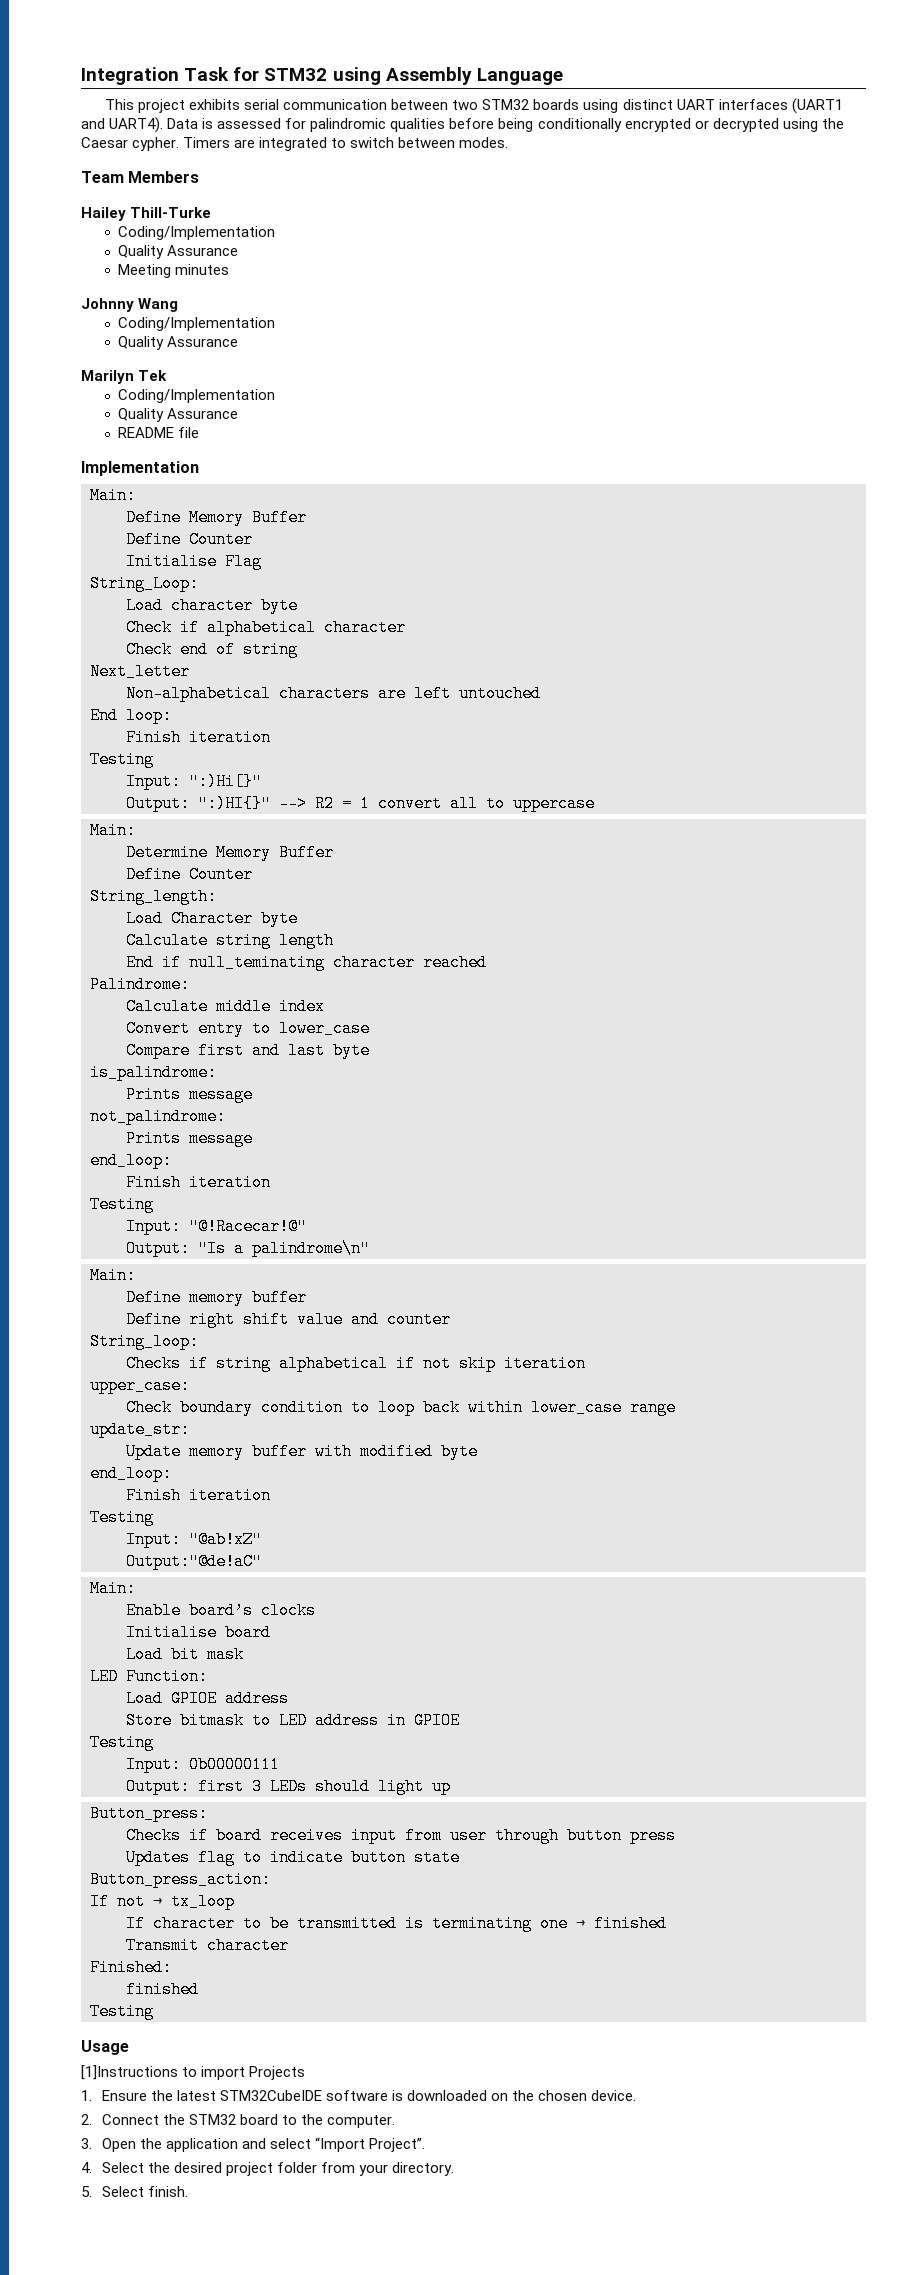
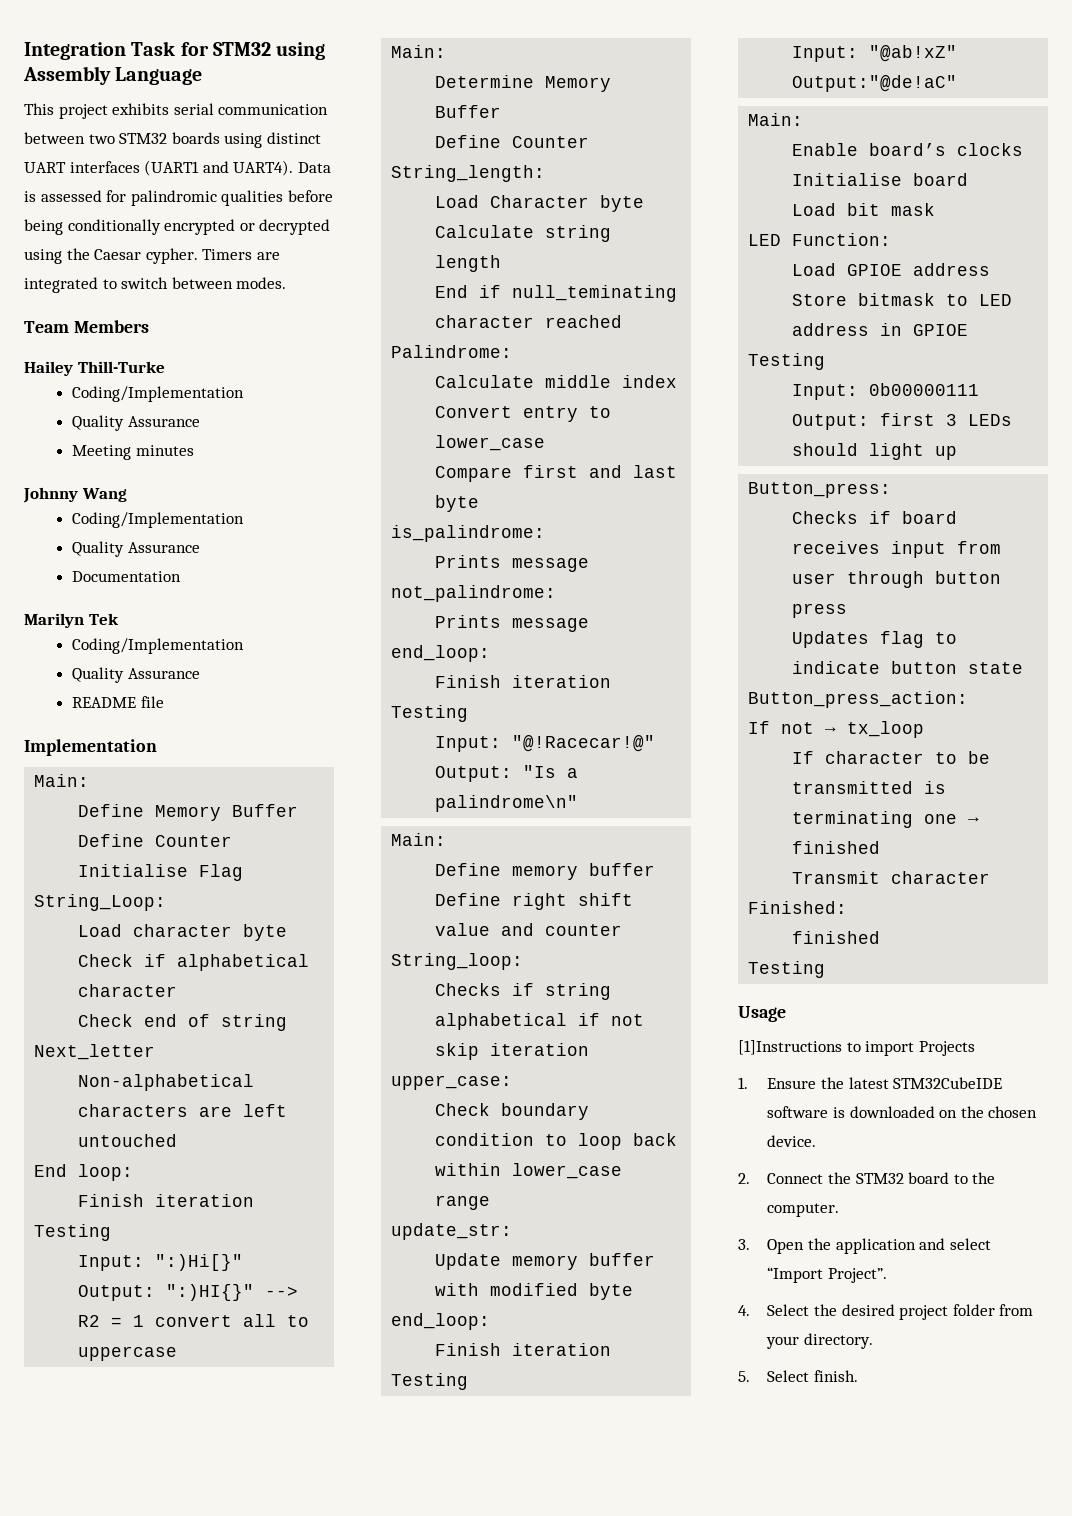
(239, 341) none -> [72,571,182,582] // Documentation

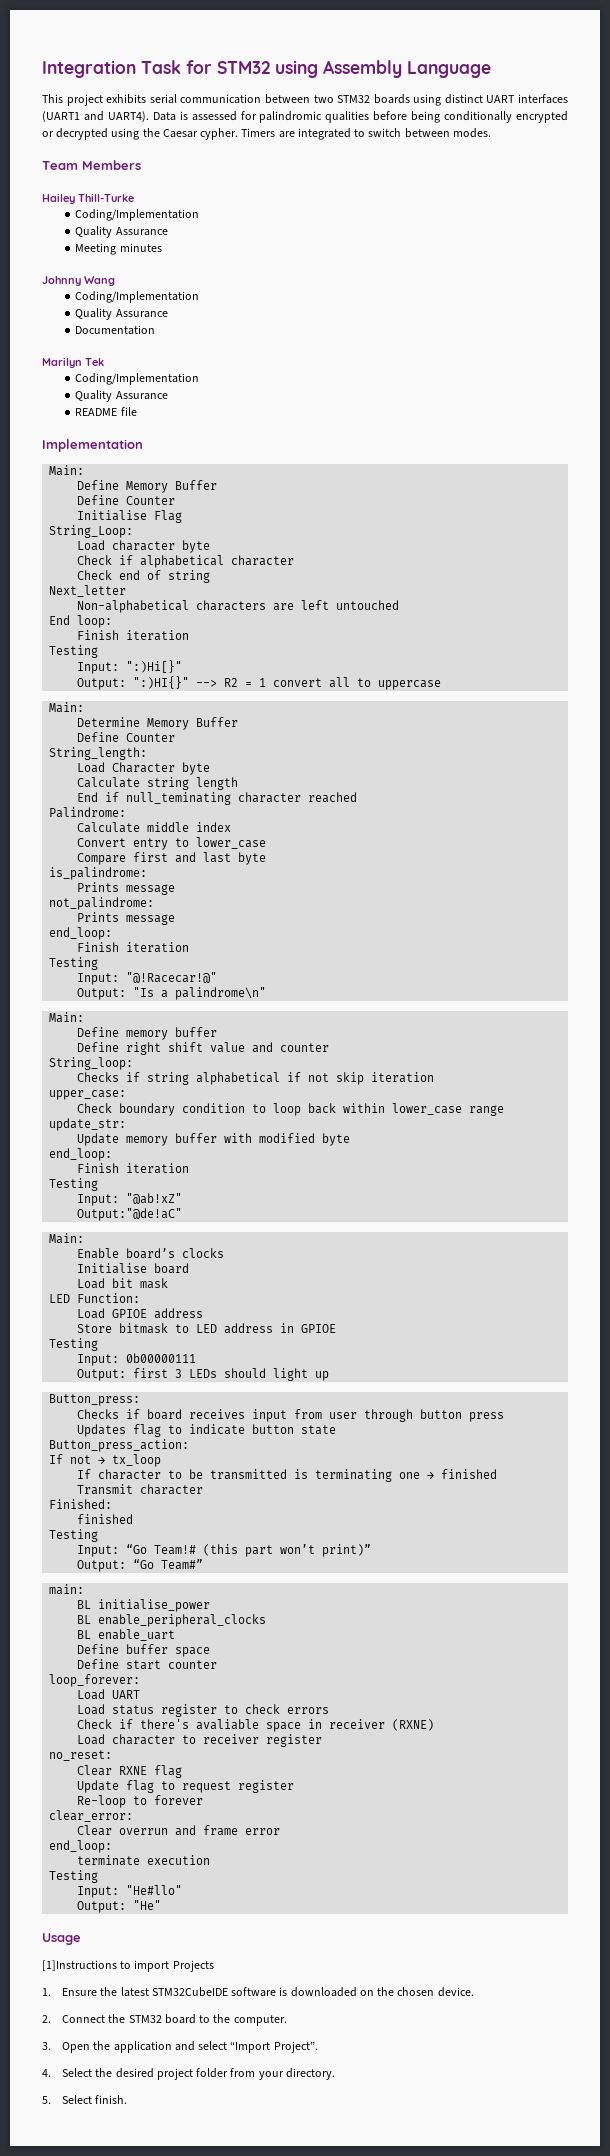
(826, 969) none -> [77,1544,372,1557] [77,1559,204,1572] [49,1584,85,1595] [77,1599,211,1612] [77,1614,267,1627] [77,1629,176,1641] [77,1644,211,1657] [77,1659,218,1670] [49,1674,141,1687] [77,1689,141,1700] [77,1704,330,1717] [77,1719,435,1732] [77,1734,323,1747] [49,1750,113,1761] [77,1765,183,1778] [77,1780,295,1793] [77,1795,204,1808] [49,1810,134,1822] [77,1825,281,1836] [49,1840,113,1853] [77,1855,211,1866] [49,1870,99,1883] [77,1885,183,1898] [77,1900,162,1913] // Input: “Go Team!# (this part won’t print)” // Output: “Go Team#” // main: // BL initialise_power // BL enable_peripheral_clocks // BL enable_uart // Define buffer space // Define start counter // loop_forever: // Load UART // Load status register to check errors // Check if there's avaliable space in receiver (RXNE) // Load character to receiver register // no_reset: // Clear RXNE flag // Update flag to request register // Re-loop to forever // clear_error: // Clear overrun and frame error // end_loop: // terminate execution // Testing // Input: "He#llo" // Output: "He"

